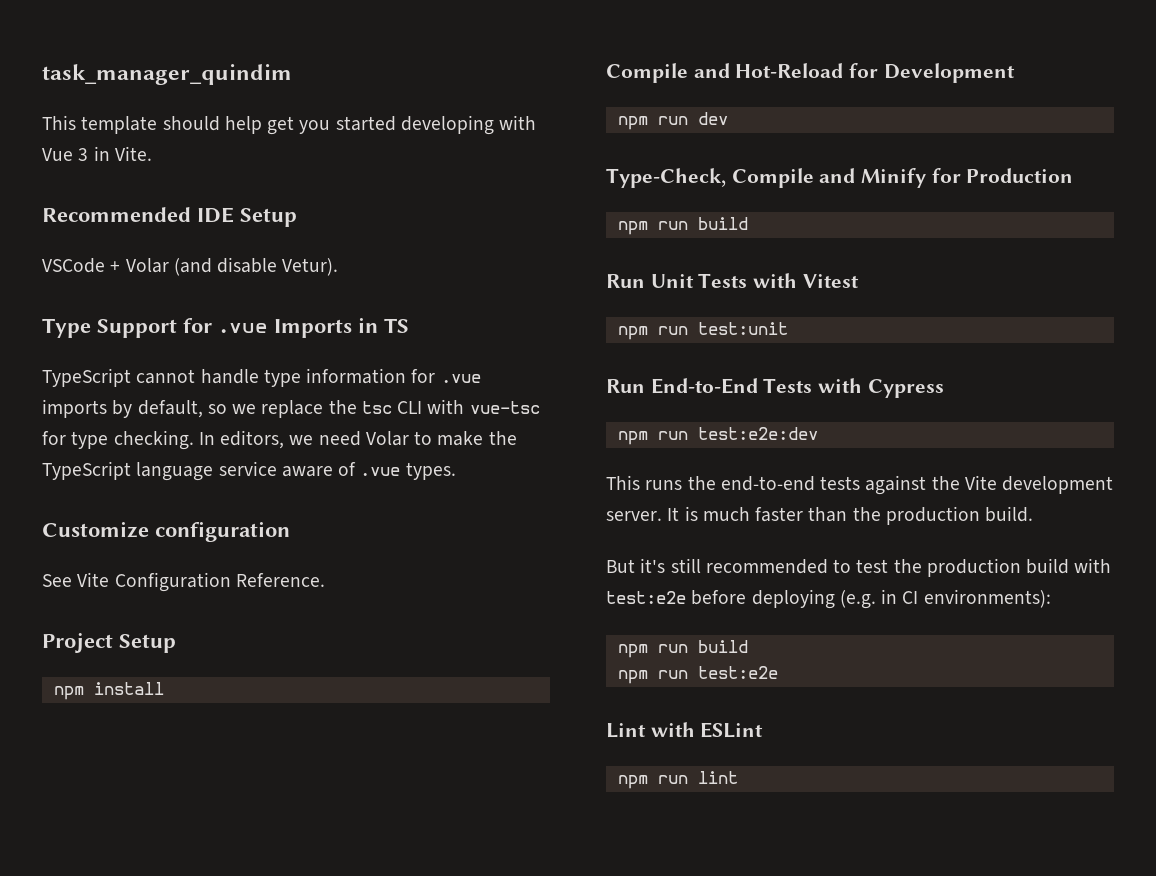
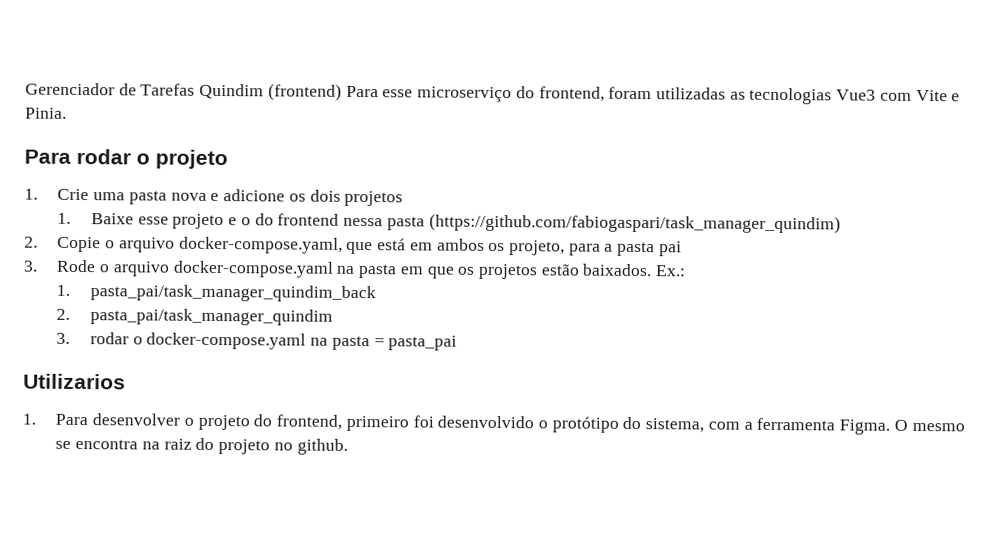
[42,64,292,85] [42,115,537,135] [42,146,152,161] [42,207,297,227] [42,257,339,276] [42,317,409,338] [42,368,481,387] [42,399,540,418] [42,430,517,450] [42,461,456,481] [42,521,290,542] [42,572,325,592] [42,632,176,653] [53,682,164,700] [606,63,1015,83] [617,112,728,130] [606,168,1074,188] [617,217,748,235] [606,273,859,288] [617,322,788,340] [606,378,944,398] [617,427,818,445] [606,475,1114,495] [606,506,1034,525] [606,558,1112,577] [606,589,1051,609] [617,640,748,658] [617,666,778,684] [606,722,764,738] [617,771,738,789] task_manager_quindim // This template should help get you started developing with Vue 3 in Vite. // Recommended IDE Setup // VSCode + Volar (and disable Vetur). // Type Support for .vue Imports in TS // TypeScript cannot handle type information for .vue imports by default, so we replace the tsc CLI with vue-tsc for type checking. In editors, we need Volar to make the TypeScript language service aware of .vue types. // Customize configuration // See Vite Configuration Reference. // Project Setup // npm install // Compile and Hot-Reload for Development // npm run dev // Type-Check, Compile and Minify for Production // npm run build // Run Unit Tests with Vitest // npm run test:unit // Run End-to-End Tests with Cypress // npm run test:e2e:dev // This runs the end-to-end tests against the Vite development server. It is much faster than the production build. // But it's still recommended to test the production build with test:e2e before deploying (e.g. in CI environments): // npm run build // npm run test:e2e // Lint with ESLint // npm run lint -> [25,82,961,105] [25,107,67,119] [24,148,228,170] [24,188,404,207] [57,212,841,234] [24,236,682,257] [23,259,687,280] [56,284,376,303] [56,308,333,326] [56,332,458,351] [23,373,126,390] [22,413,965,435] [55,437,348,455] Gerenciador de Tarefas Quindim (frontend) Para esse microserviço do frontend, foram utilizadas as tecnologias Vue3 com Vite e Pinia. // Para rodar o projeto // 1. Crie uma pasta nova e adicione os dois projetos // 1. Baixe esse projeto e o do frontend nessa pasta (https://github.com/fabiogaspari/task_manager_quindim) // 2. Copie o arquivo docker-compose.yaml, que está em ambos os projeto, para a pasta pai // 3. Rode o arquivo docker-compose.yaml na pasta em que os projetos estão baixados. Ex.: // 1. pasta_pai/task_manager_quindim_back // 2. pasta_pai/task_manager_quindim // 3. rodar o docker-compose.yaml na pasta = pasta_pai // Utilizarios // 1. Para desenvolver o projeto do frontend, primeiro foi desenvolvido o protótipo do sistema, com a ferramenta Figma. O mesmo se encontra na raiz do projeto no github.

